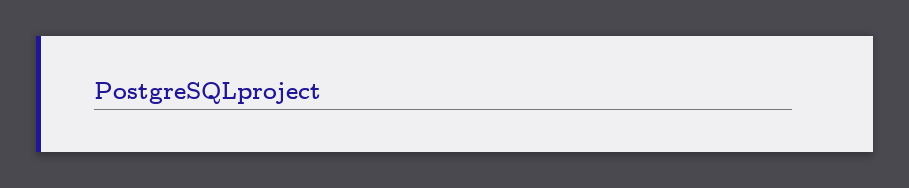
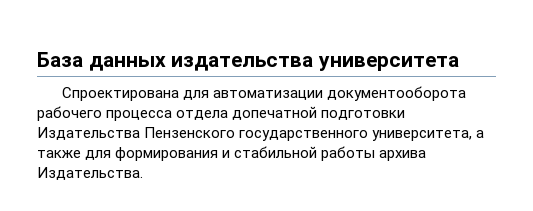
[94,82,321,104] PostgreSQLproject -> [37,52,460,71] [62,86,467,101] [37,106,406,121] [37,127,485,141] [37,146,427,161] [37,167,143,180] База данных издательства университета // Спроектирована для автоматизации документооборота рабочего процесса отдела допечатной подготовки Издательства Пензенского государственного университета, а также для формирования и стабильной работы архива Издательства.

